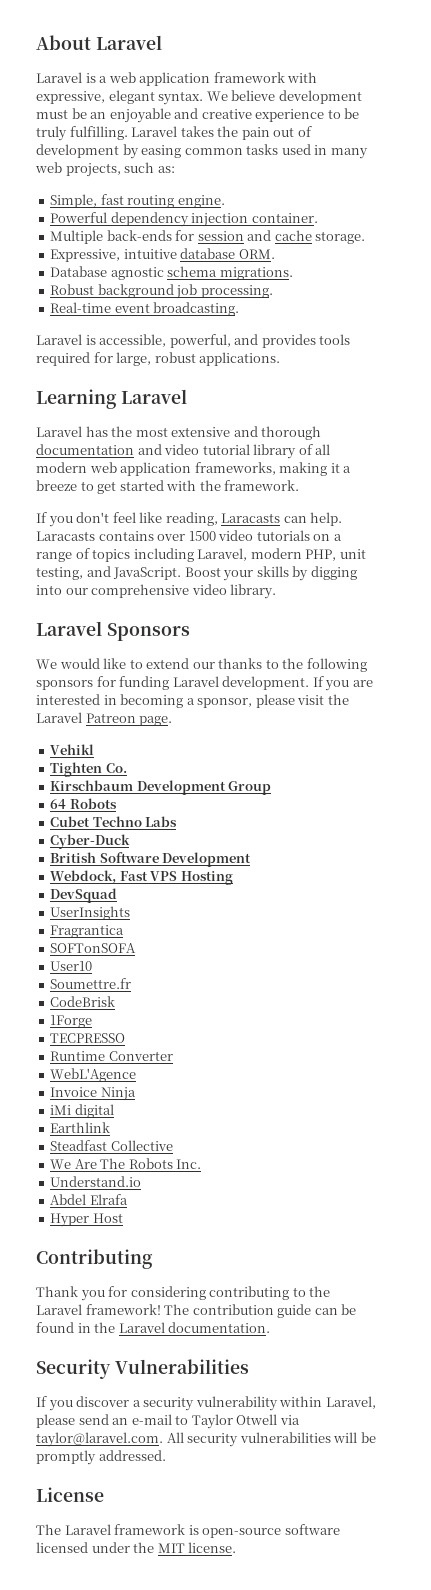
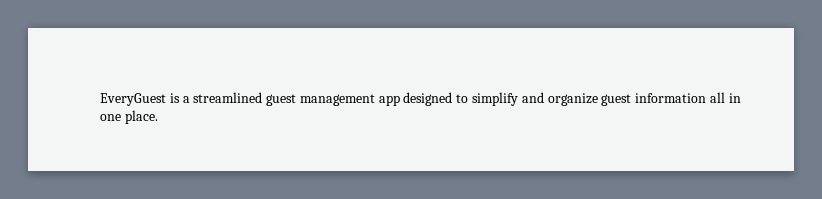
[36,35,162,50] [36,72,318,86] [36,90,362,105] [36,108,360,123] [36,126,312,141] [36,144,368,159] [35,162,175,177] [50,194,225,208] [50,212,318,227] [50,230,366,244] [50,248,275,262] [50,266,293,280] [50,284,273,299] [50,302,240,316] [36,334,351,348] [36,352,281,366] [36,389,187,409] [36,426,322,440] [36,444,331,459] [36,462,352,476] [36,480,300,494] [36,512,343,527] [36,530,342,541] [36,548,366,562] [36,566,357,581] [36,584,277,599] [36,621,190,641] [36,658,367,672] [36,676,373,691] [36,694,349,708] [36,712,173,726] [50,744,95,755] [50,762,127,777] [50,780,272,795] [50,798,117,809] [50,816,178,827] [50,834,131,849] [50,852,252,867] [50,870,233,885] [50,888,118,903] [50,906,131,920] [50,925,125,938] [50,943,137,953] [50,961,93,971] [50,978,132,989] [50,996,116,1007] [50,1015,93,1028] [50,1033,126,1043] [50,1051,173,1061] [50,1068,137,1082] [50,1087,136,1101] [50,1104,114,1118] [50,1122,111,1133] [50,1140,173,1151] [50,1158,202,1169] [50,1176,142,1187] [50,1194,128,1205] [50,1213,123,1227] [36,1249,153,1269] [36,1286,331,1301] [36,1304,357,1318] [36,1322,271,1333] [36,1359,249,1379] [36,1396,376,1411] [36,1414,300,1429] [36,1432,376,1447] [36,1450,166,1465] [36,1487,104,1502] [36,1524,340,1538] [36,1542,237,1553] About Laravel // Laravel is a web application framework with expressive, elegant syntax. We believe development must be an enjoyable and creative experience to be truly fulfilling. Laravel takes the pain out of development by easing common tasks used in many web projects, such as: // Simple, fast routing engine. // Powerful dependency injection container. // Multiple back-ends for session and cache storage. // Expressive, intuitive database ORM. // Database agnostic schema migrations. // Robust background job processing. // Real-time event broadcasting. // Laravel is accessible, powerful, and provides tools required for large, robust applications. // Learning Laravel // Laravel has the most extensive and thorough documentation and video tutorial library of all modern web application frameworks, making it a breeze to get started with the framework. // If you don't feel like reading, Laracasts can help. Laracasts contains over 1500 video tutorials on a range of topics including Laravel, modern PHP, unit testing, and JavaScript. Boost your skills by digging into our comprehensive video library. // Laravel Sponsors // We would like to extend our thanks to the following sponsors for funding Laravel development. If you are interested in becoming a sponsor, please visit the Laravel Patreon page. // Vehikl // Tighten Co. // Kirschbaum Development Group // 64 Robots // Cubet Techno Labs // Cyber-Duck // British Software Development // Webdock, Fast VPS Hosting // DevSquad // UserInsights // Fragrantica // SOFTonSOFA // User10 // Soumettre.fr // CodeBrisk // 1Forge // TECPRESSO // Runtime Converter // WebL'Agence // Invoice Ninja // iMi digital // Earthlink // Steadfast Collective // We Are The Robots Inc. // Understand.io // Abdel Elrafa // Hyper Host // Contributing // Thank you for considering contributing to the Laravel framework! The contribution guide can be found in the Laravel documentation. // Security Vulnerabilities // If you discover a security vulnerability within Laravel, please send an e-mail to Taylor Otwell via taylor@laravel.com. All security vulnerabilities will be promptly addressed. // License // The Laravel framework is open-source software licensed under the MIT license. -> [100,92,741,106] [100,110,158,124] EveryGuest is a streamlined guest management app designed to simplify and organize guest information all in one place.

